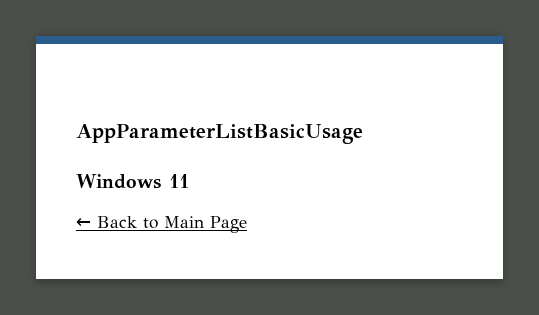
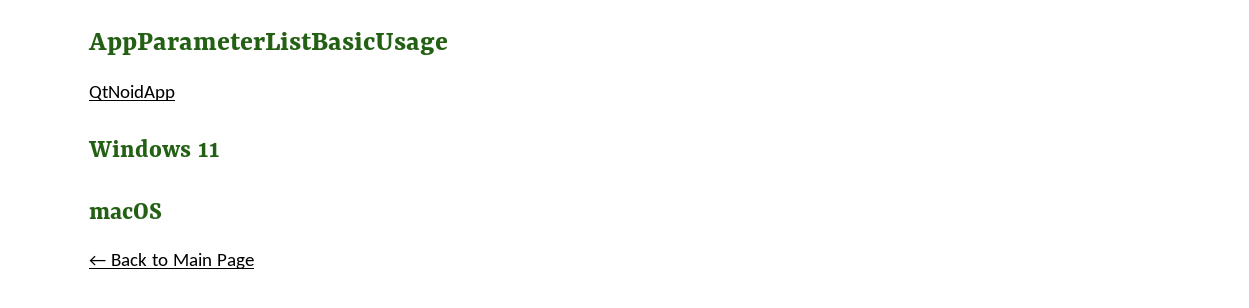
(363, 134) none -> [89,85,175,101] // QtNoidApp
(189, 181) none -> [89,203,162,219] // macOS

